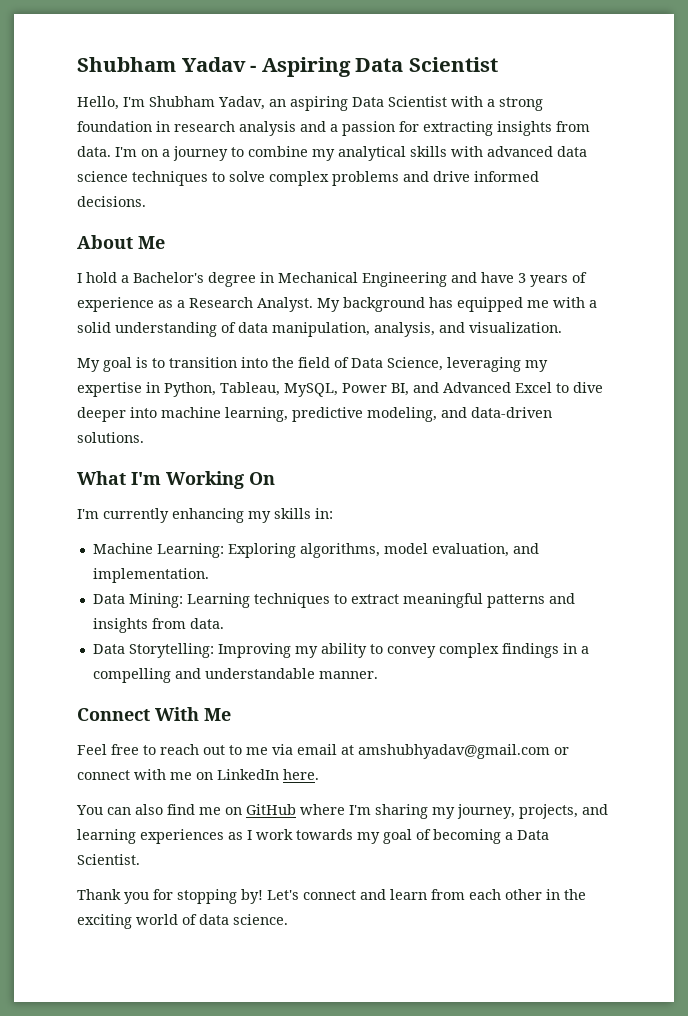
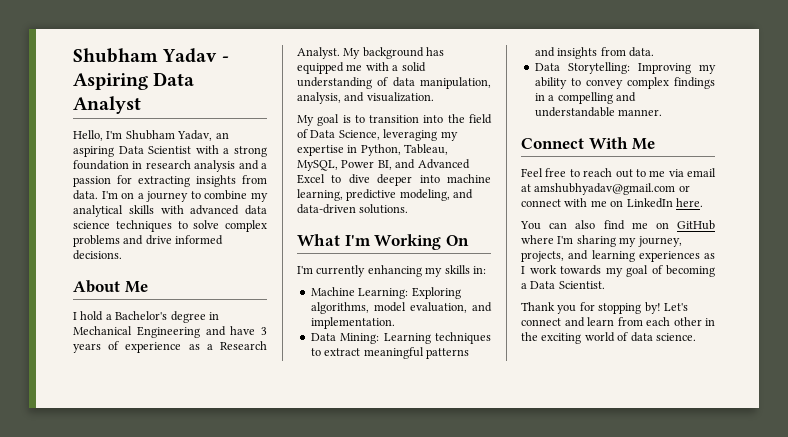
[408,57,498,72] Scientist -> [73,96,141,114] Analyst

